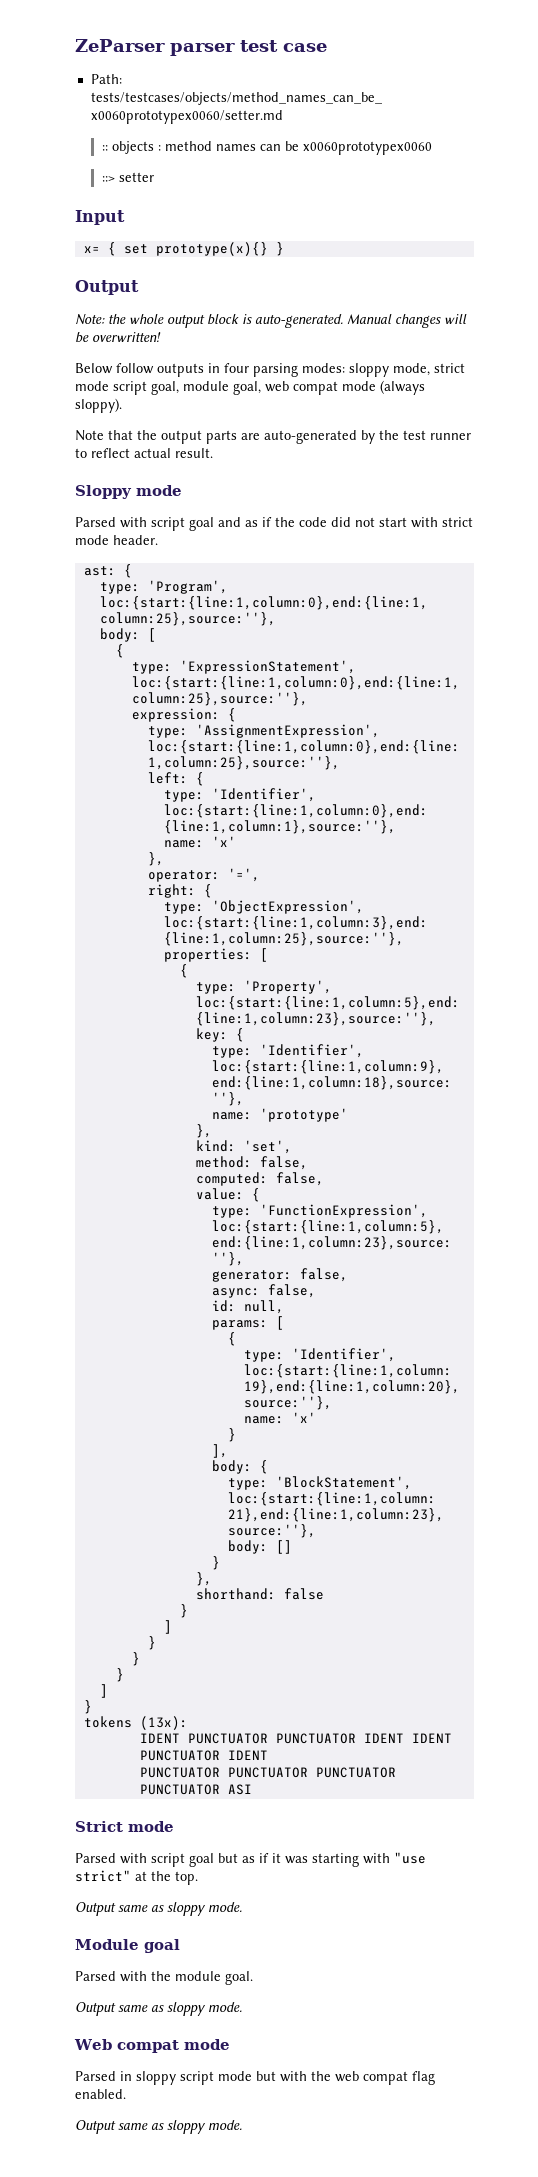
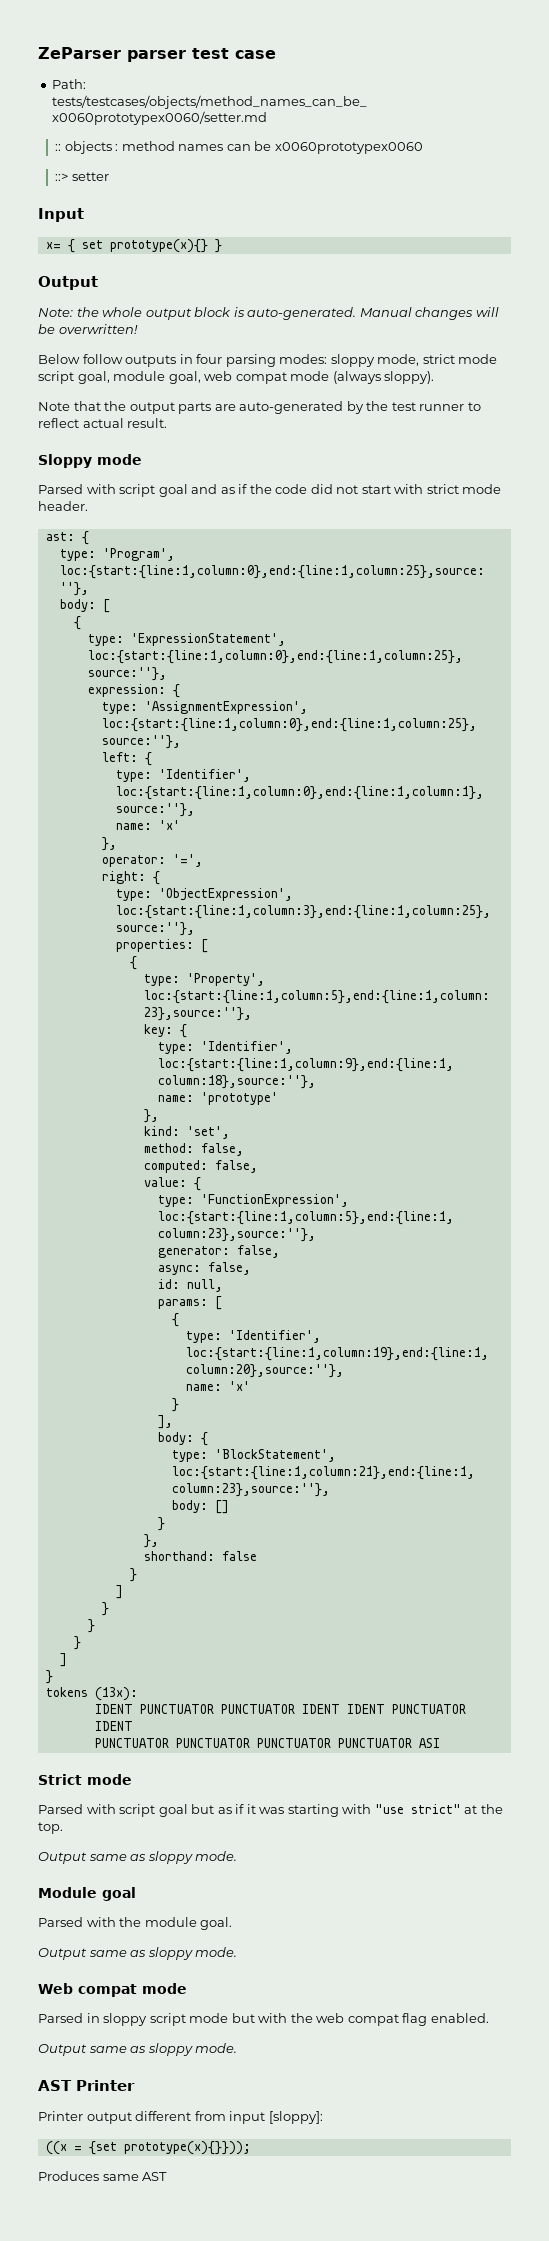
(242, 2125) none -> [38,2080,135,2091] [38,2111,323,2124] [45,2141,251,2155] [38,2171,168,2181] // AST Printer // Printer output different from input [sloppy]: // ((x = {set prototype(x){}})); // Produces same AST

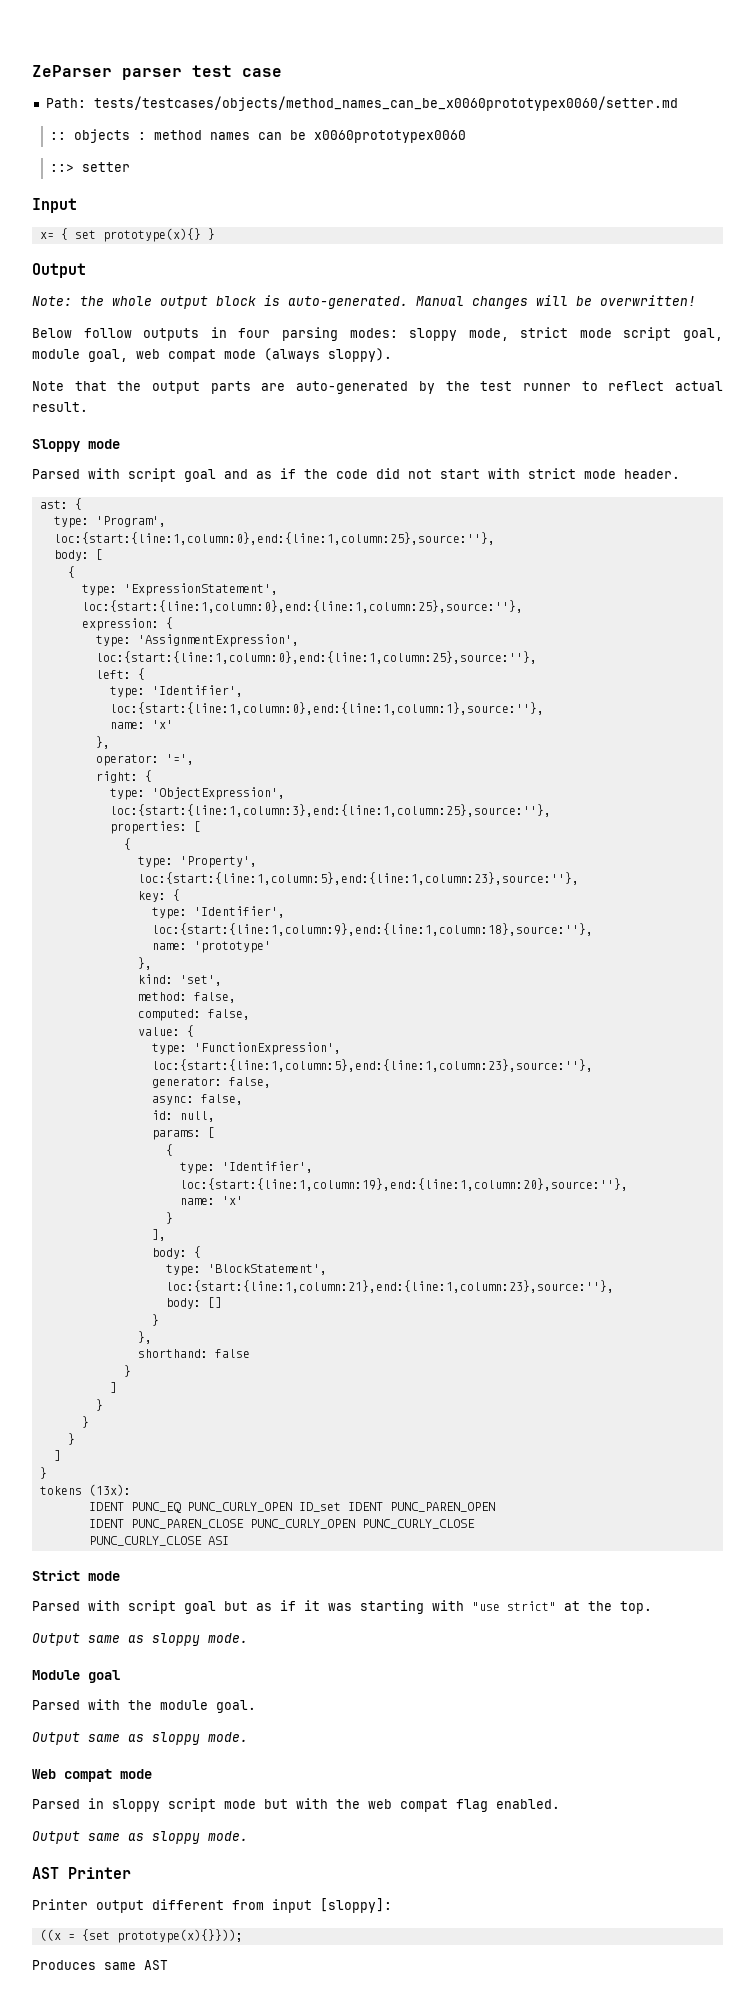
[139,1704,466,1714] [94,1721,133,1731] [94,1738,412,1748] PUNCTUATOR PUNCTUATOR IDENT IDENT PUNCTUATOR IDENT // PUNCTUATOR PUNCTUATOR PUNCTUATOR PUNCTUATOR -> [130,1502,495,1513] [88,1519,475,1529] [88,1536,202,1546] PUNC_EQ PUNC_CURLY_OPEN ID_set IDENT PUNC_PAREN_OPEN // IDENT PUNC_PAREN_CLOSE PUNC_CURLY_OPEN PUNC_CURLY_CLOSE // PUNC_CURLY_CLOSE

